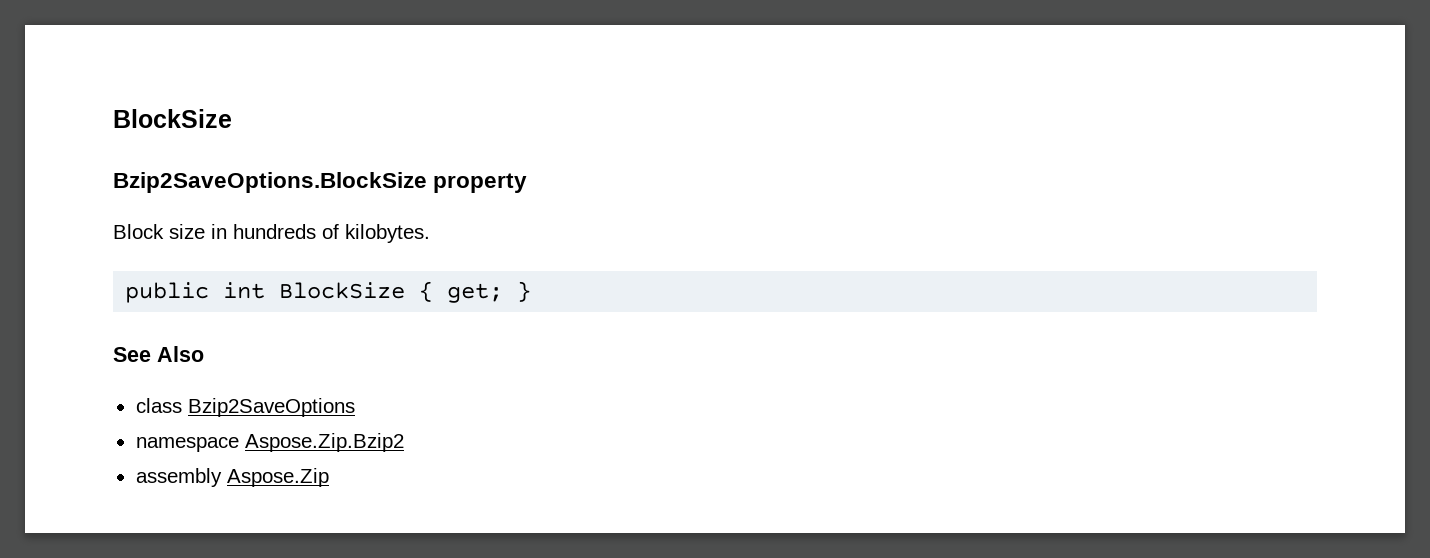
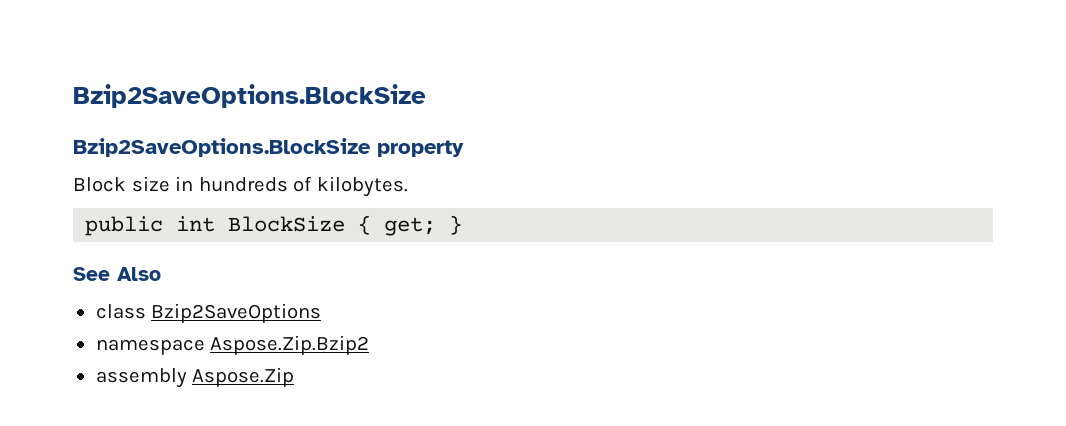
[113,109,232,128] BlockSize -> [73,84,426,108] Bzip2SaveOptions.BlockSize

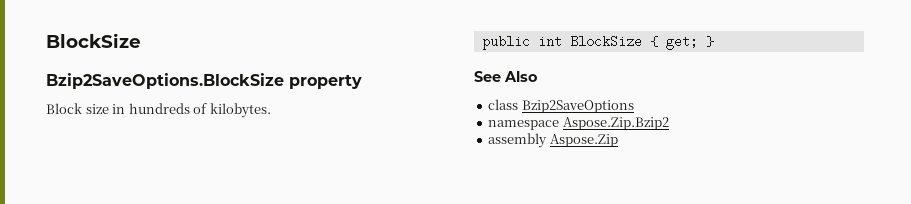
[73,84,426,108] Bzip2SaveOptions.BlockSize -> [46,33,141,48] BlockSize

